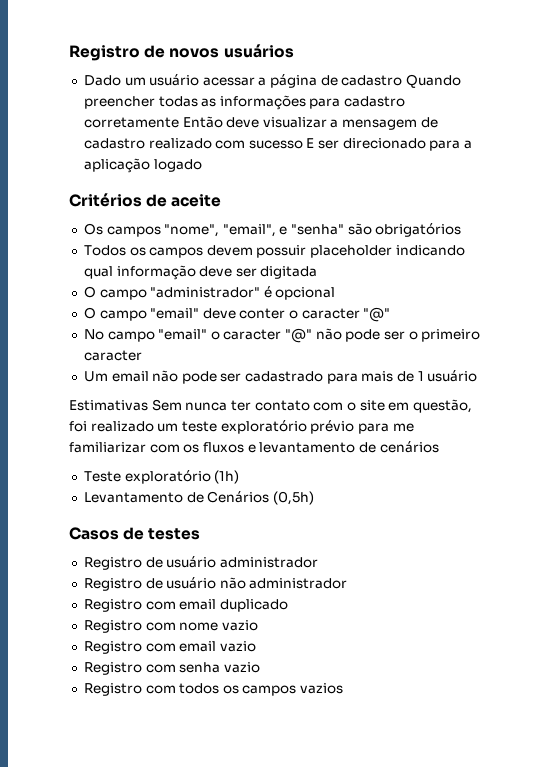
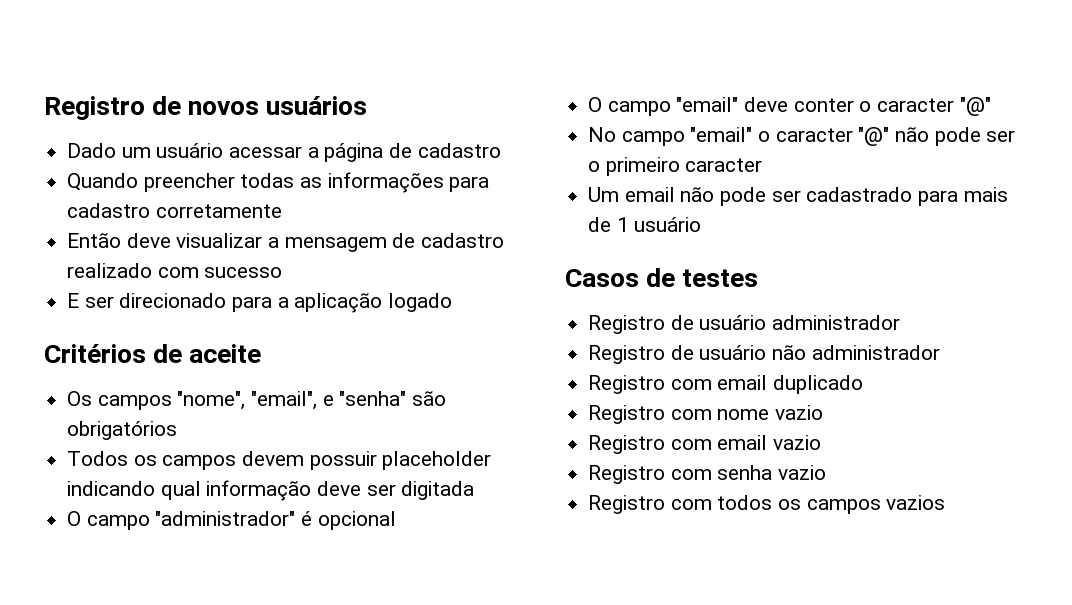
(403, 80) none -> (501, 150) //
(179, 122) none -> (282, 211) //
(303, 144) none -> (283, 272) //
[69,399,472,413] [69,420,414,434] [69,441,439,453] [83,470,240,484] [83,491,314,505] // Estimativas Sem nunca ter contato com o site em questão, foi realizado um teste exploratório prévio para me familiarizar com os fluxos e levantamento de cenários // Teste exploratório (1h) // Levantamento de Cenários (0,5h) -> (702, 224) none

